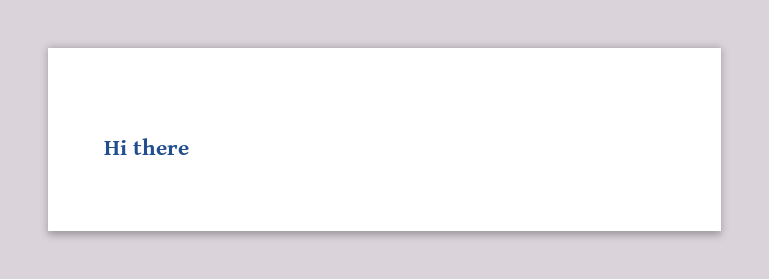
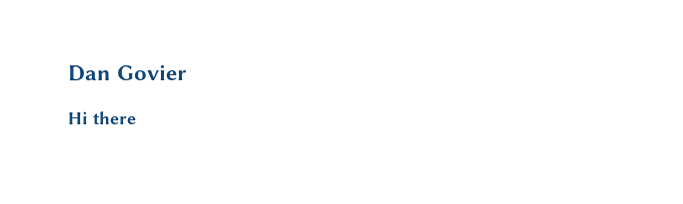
(104, 147) none -> [67,64,188,82] Dan Govier //

